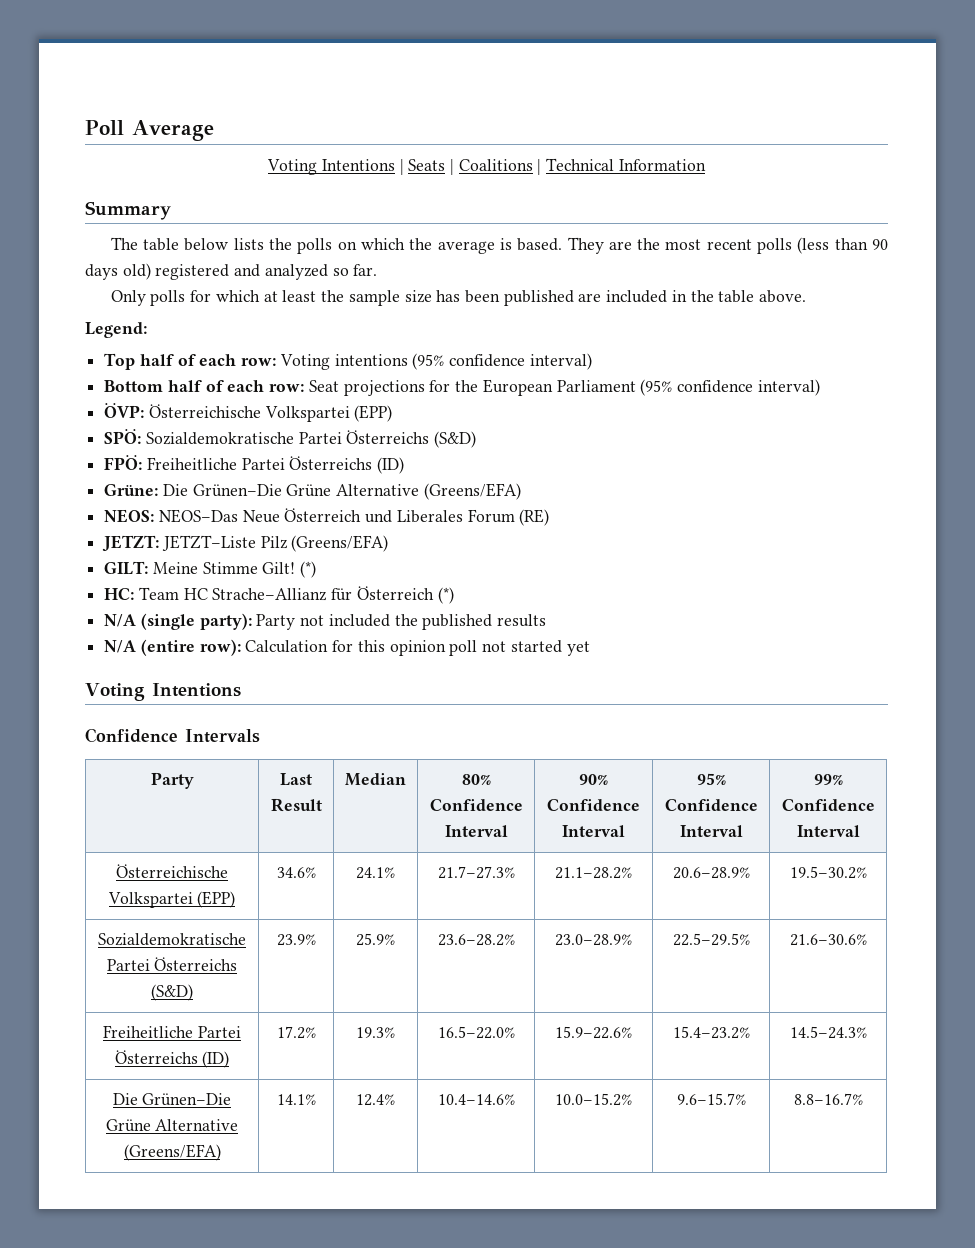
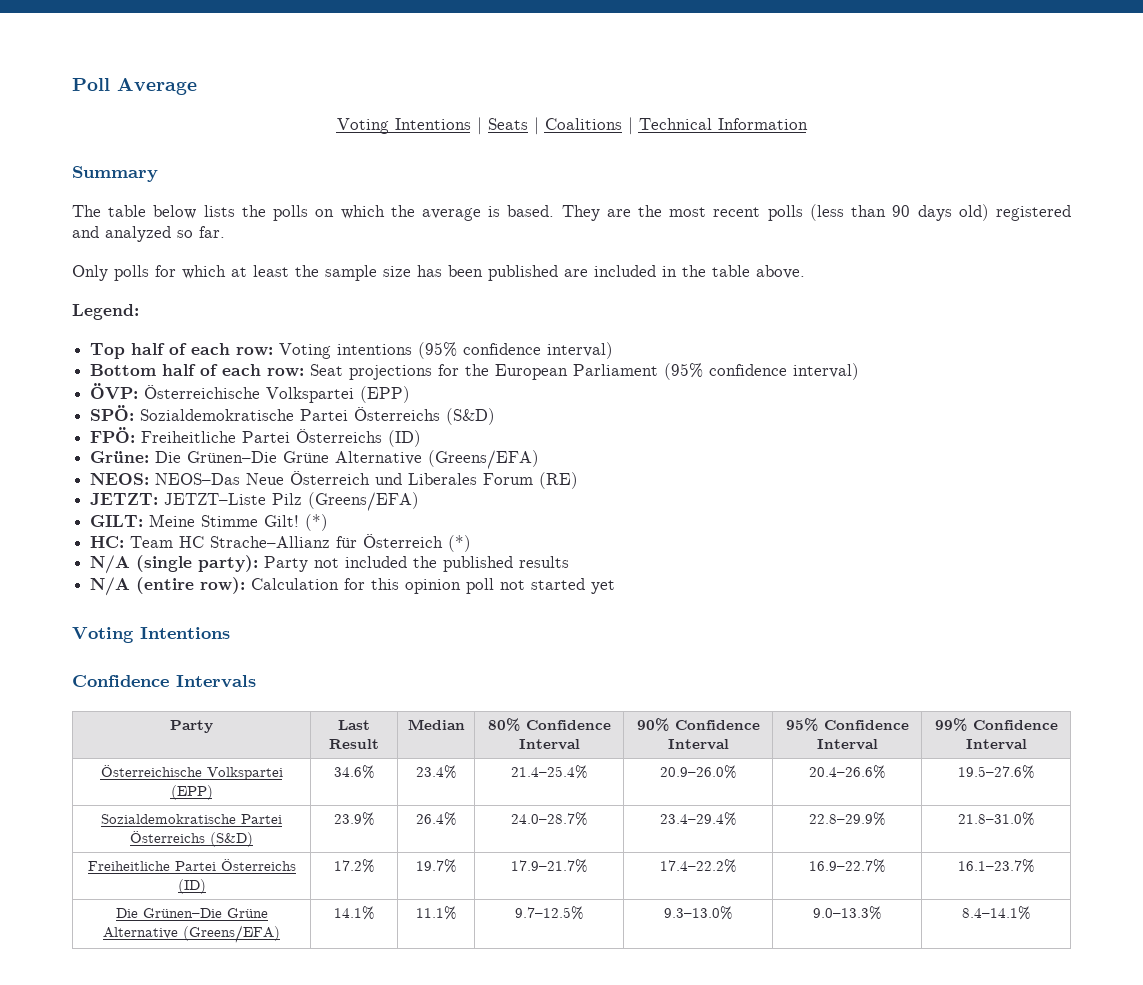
[356,867,395,879] [437,866,515,879] [555,867,632,879] [672,867,750,879] [789,866,867,879] 24.1% | 21.7–27.3% | 21.1–28.2% | 20.6–28.9% | 19.5–30.2% -> [415,765,457,779] [510,765,588,779] [659,765,737,779] [808,765,886,779] [957,765,1035,779] 23.4% | 21.4–25.4% | 20.9–26.0% | 20.4–26.6% | 19.5–27.6%
[356,933,395,946] [437,934,515,946] [555,934,632,946] [672,933,750,946] [789,934,867,946] 25.9% | 23.6–28.2% | 23.0–28.9% | 22.5–29.5% | 21.6–30.6% -> [415,812,457,826] [510,812,588,826] [659,812,737,826] [808,812,886,826] [957,812,1035,826] 26.4% | 24.0–28.7% | 23.4–29.4% | 22.8–29.9% | 21.8–31.0%
[356,1027,395,1038] [437,1026,515,1039] [555,1026,632,1039] [672,1026,750,1039] [789,1026,867,1039] 19.3% | 16.5–22.0% | 15.9–22.6% | 15.4–23.2% | 14.5–24.3% -> [415,859,457,873] [510,859,588,873] [659,859,737,873] [808,859,886,873] [957,859,1035,873] 19.7% | 17.9–21.7% | 17.4–22.2% | 16.9–22.7% | 16.1–23.7%
[356,1094,395,1106] [437,1094,515,1105] [555,1093,632,1106] [676,1093,746,1105] [793,1093,863,1105] 12.4% | 10.4–14.6% | 10.0–15.2% | 9.6–15.7% | 8.8–16.7% -> [415,906,457,920] [514,906,584,920] [663,906,733,920] [812,906,882,920] [961,906,1031,920] 11.1% | 9.7–12.5% | 9.3–13.0% | 9.0–13.3% | 8.4–14.1%

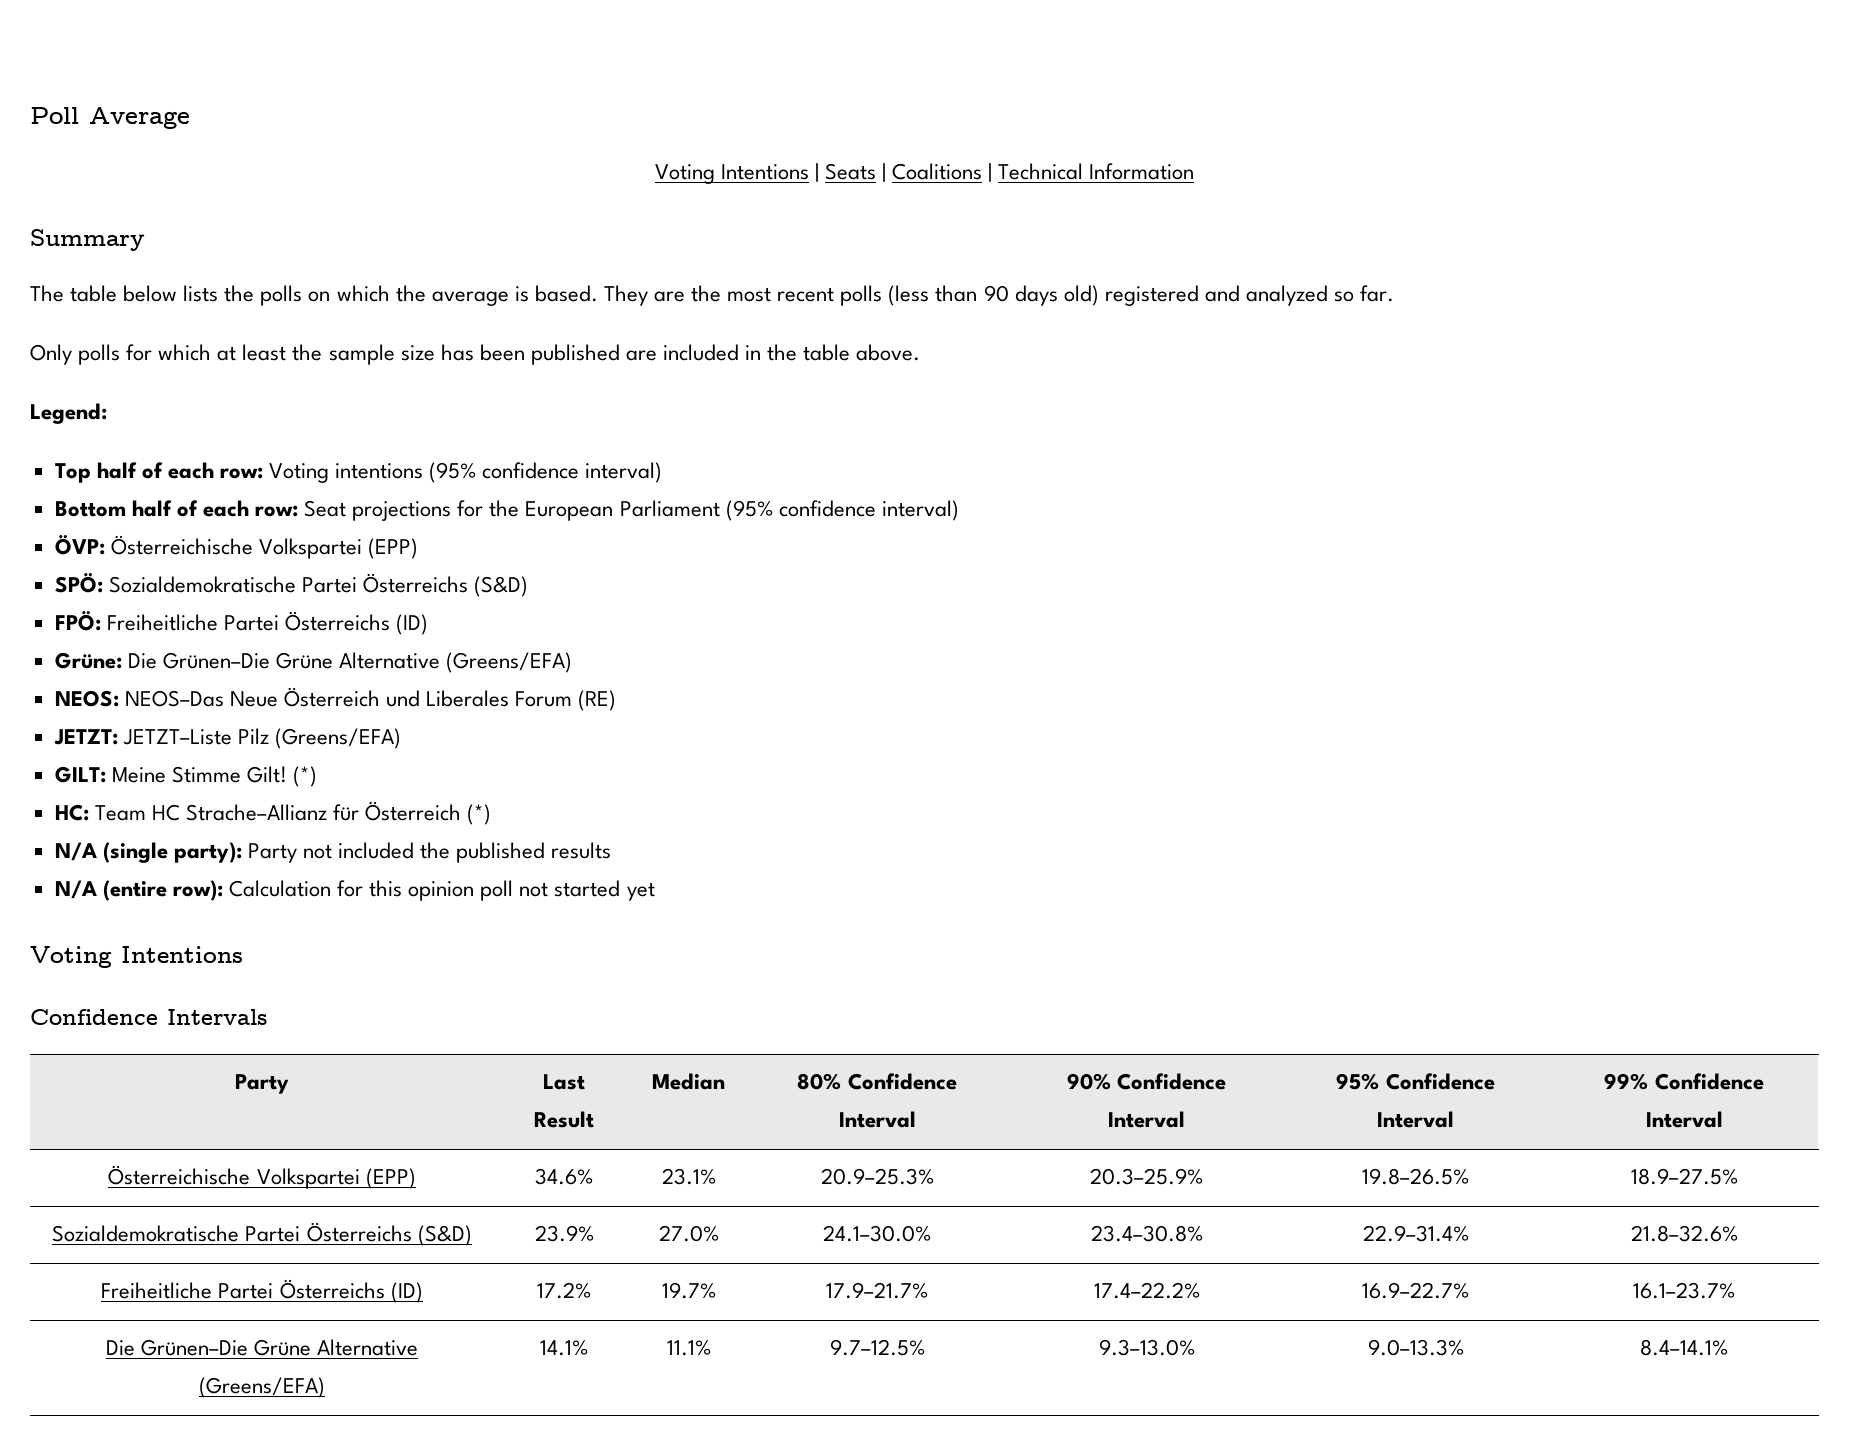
[415,765,457,779] [510,765,588,779] [659,765,737,779] [808,765,886,779] [957,765,1035,779] 23.4% | 21.4–25.4% | 20.9–26.0% | 20.4–26.6% | 19.5–27.6% -> [661,1168,716,1185] [820,1168,934,1185] [1090,1168,1203,1185] [1362,1168,1469,1185] [1630,1168,1738,1185] 23.1% | 20.9–25.3% | 20.3–25.9% | 19.8–26.5% | 18.9–27.5%
[415,812,457,826] [510,812,588,826] [659,812,737,826] [808,812,886,826] [957,812,1035,826] 26.4% | 24.0–28.7% | 23.4–29.4% | 22.8–29.9% | 21.8–31.0% -> [658,1225,719,1242] [823,1225,931,1242] [1090,1225,1203,1242] [1362,1225,1469,1242] [1630,1225,1738,1242] 27.0% | 24.1–30.0% | 23.4–30.8% | 22.9–31.4% | 21.8–32.6%

